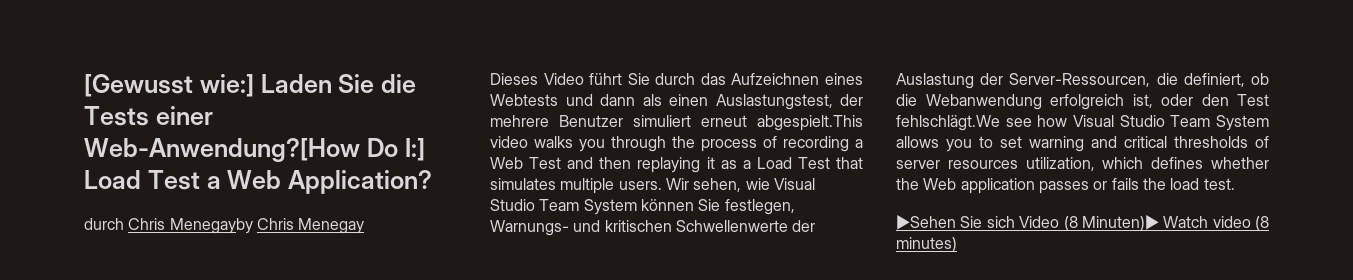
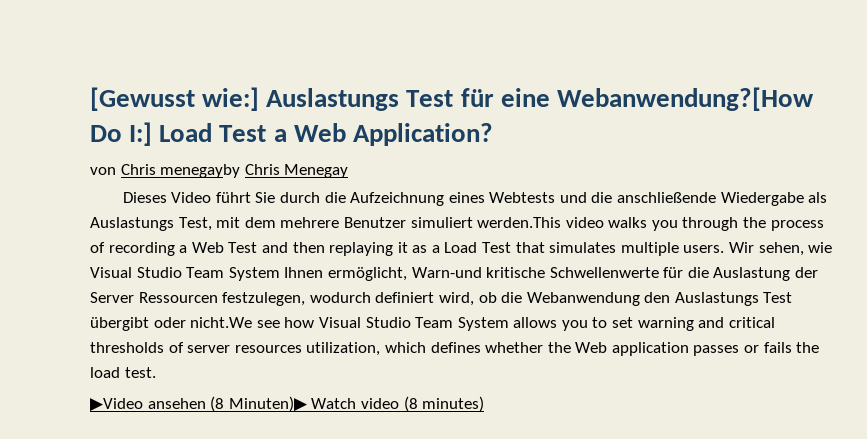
[260,74,416,93] [84,106,213,126] [84,138,360,162] Laden Sie die Tests einer Web-Anwendung?[How -> [266,87,814,111] Auslastungs Test für eine Webanwendung?[How
[84,218,253,234] durch Chris Menegayby -> [90,164,241,178] von Chris menegayby
[700,73,820,85] das Aufzeichnen -> [324,192,445,206] die Aufzeichnung
[600,94,863,110] dann als einen Auslastungstest, der -> [591,192,828,206] [90,217,276,231] die anschließende Wiedergabe als Auslastungs Test, mit dem
[701,115,863,131] erneut abgespielt.This -> [477,217,562,228] werden.This
[640,199,795,215] [490,220,816,236] [896,73,1269,89] [896,94,1269,110] [896,115,1000,131] können Sie festlegen, Warnungs- und kritischen Schwellenwerte der Auslastung der Server-Ressourcen, die definiert, ob die Webanwendung erfolgreich ist, oder den Test fehlschlägt.We -> [284,267,819,281] [90,292,793,306] [90,317,253,331] Ihnen ermöglicht, Warn-und kritische Schwellenwerte für die Auslastung der Server Ressourcen festzulegen, wodurch definiert wird, ob die Webanwendung den Auslastungs Test übergibt oder nicht.We
[896,215,1060,230] ▶Sehen Sie sich Video -> [90,398,206,412] ▶Video ansehen

